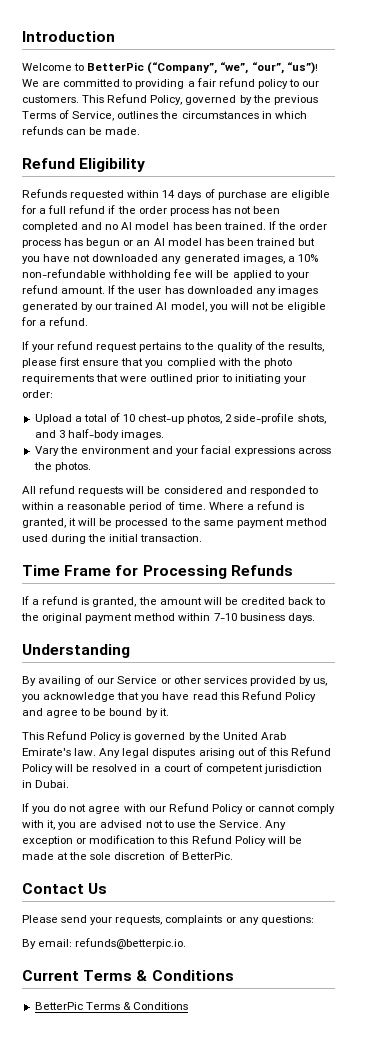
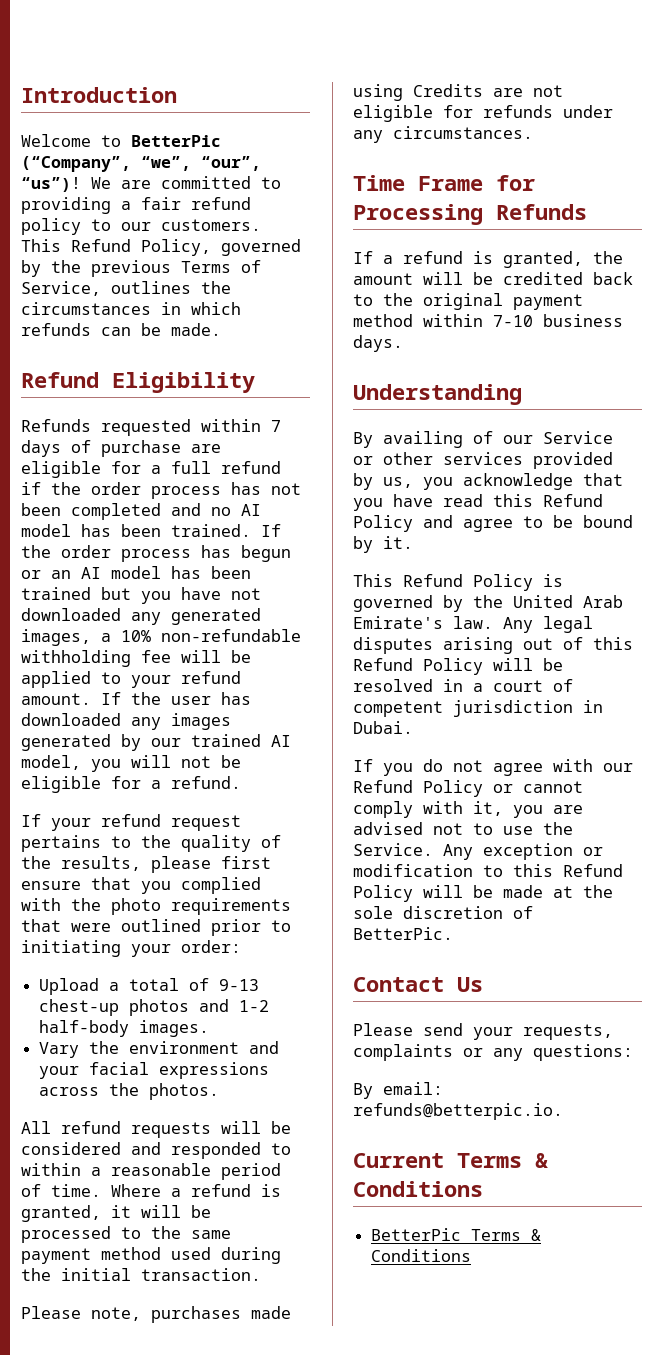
[162,190,176,198] 14 -> [271,420,281,432] 7
[123,413,326,424] [34,430,65,438] 10 chest-up photos, 2 side-profile shots, and 3 -> [219,979,260,991] [39,999,270,1016] 9-13 chest-up photos and 1-2
(203, 538) none -> [21,1306,291,1323] [353,84,563,101] [353,105,613,122] [353,126,533,143] // Please note, purchases made using Credits are not eligible for refunds under any circumstances.

